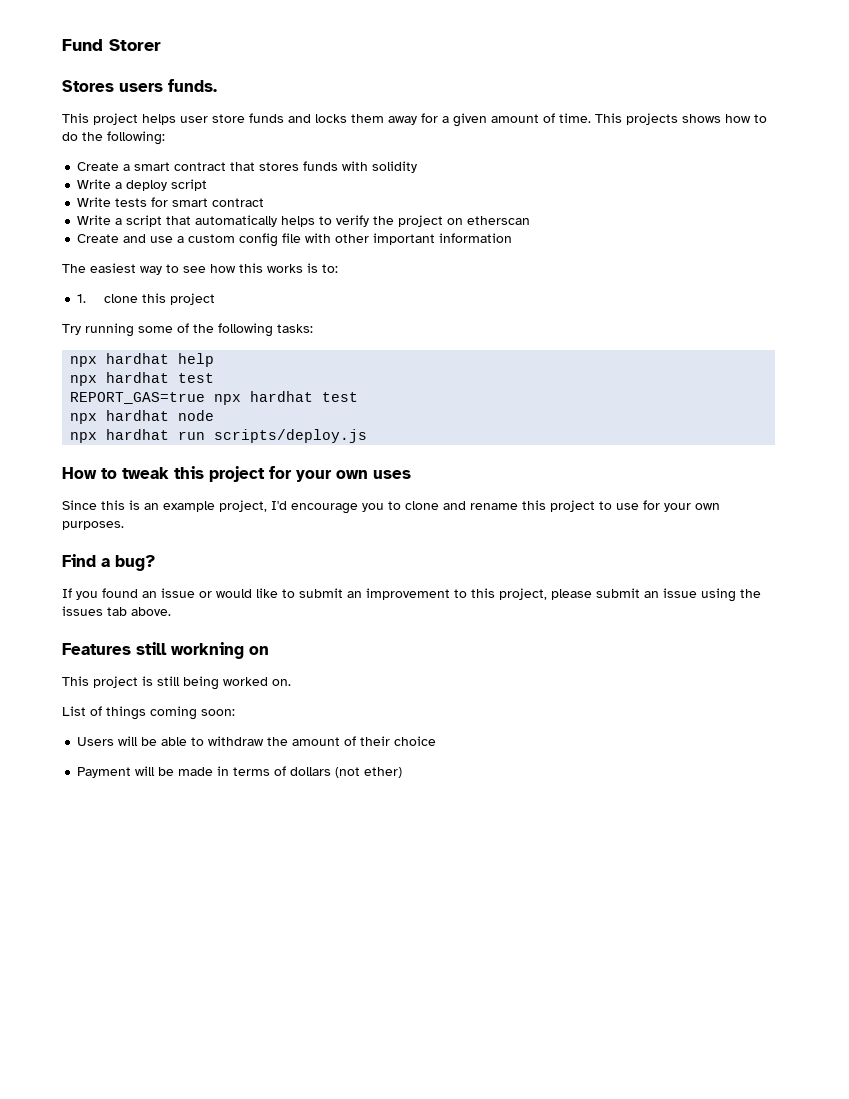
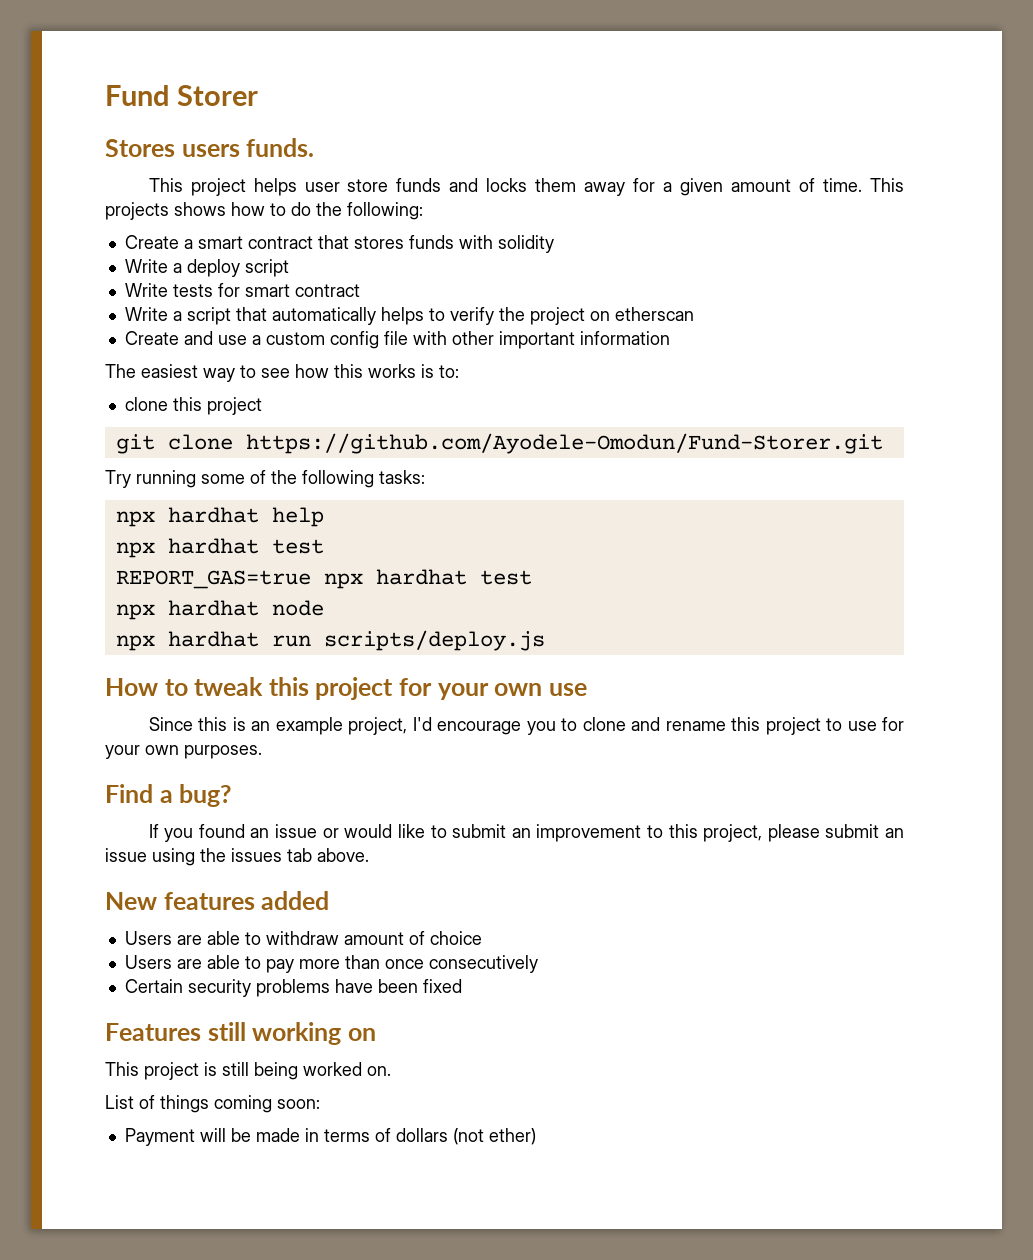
[77,294,87,303] 1. -> (459, 371) none
(216, 299) none -> [115,433,883,454] // git clone https://github.com/Ayodele-Omodun/Fund-Storer.git
[373,470,411,479] uses -> [548,683,587,696] use
(171, 611) none -> [105,891,330,910] [124,931,482,945] [124,955,538,973] [124,979,462,997] // New features added // Users are able to withdraw amount of choice // Users are able to pay more than once consecutively // Certain security problems have been fixed
[171,642,244,659] workning -> [252,1022,342,1045] working
[77,736,437,746] // Users will be able to withdraw the amount of their choice -> (320, 1104) none

